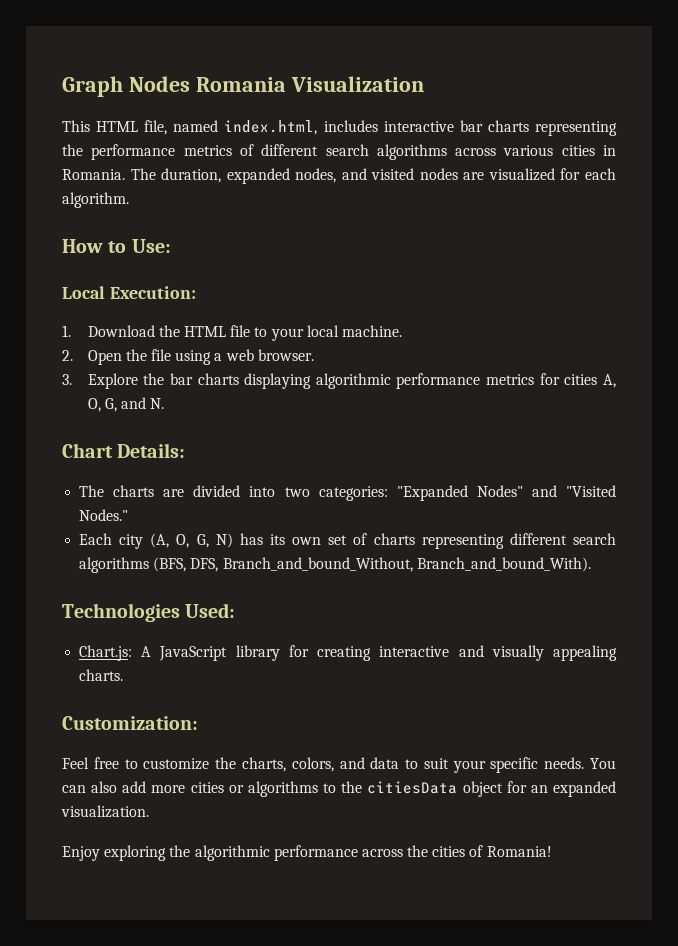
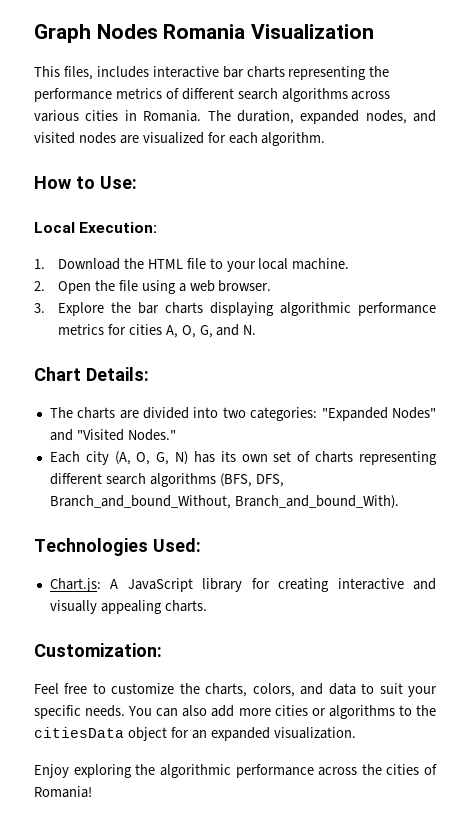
[96,120,318,135] HTML file, named index.html, -> [63,66,93,80] files,

